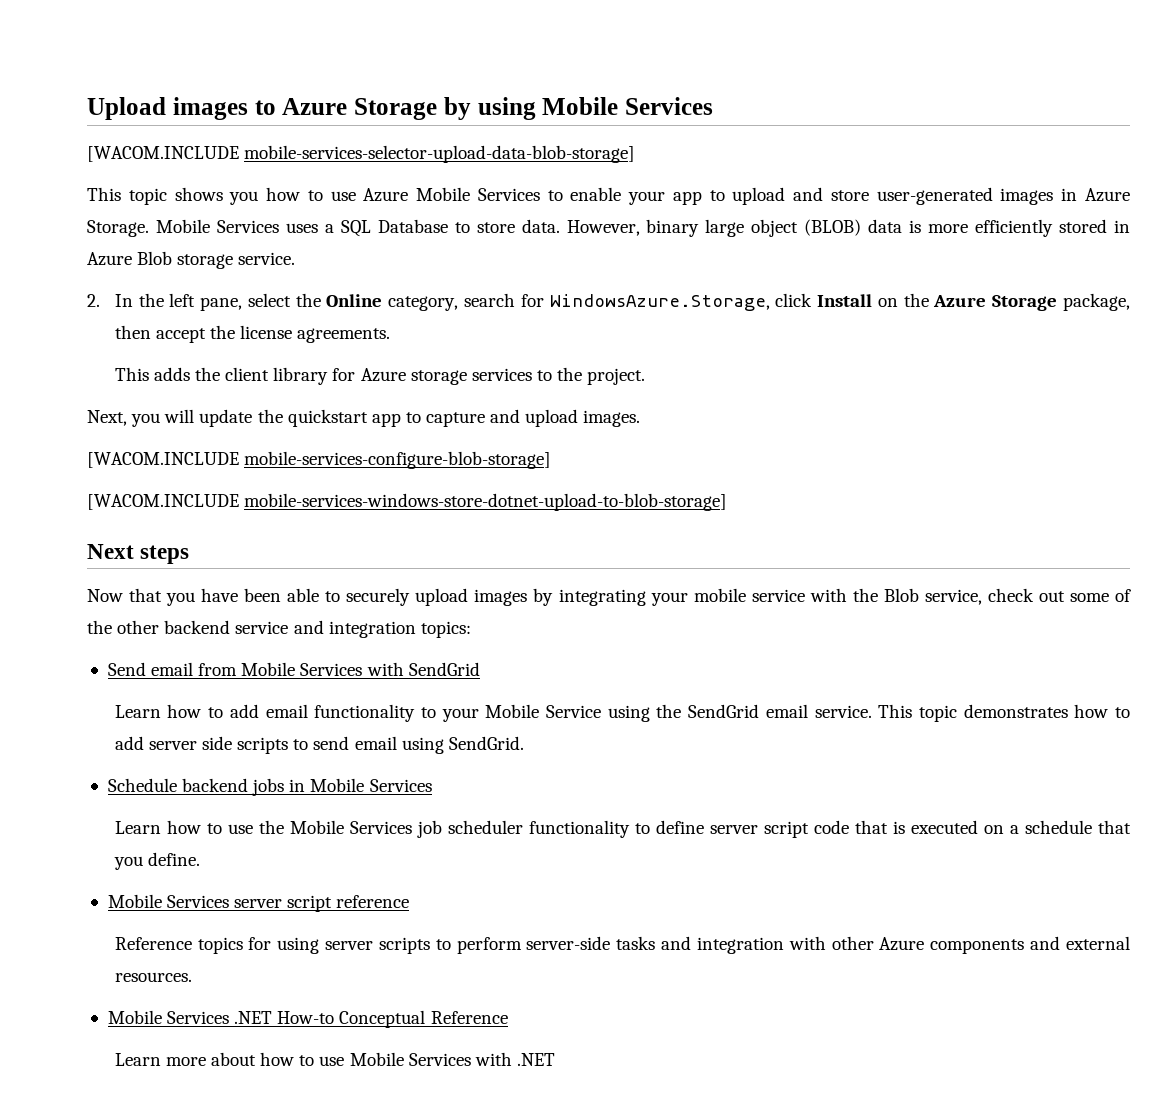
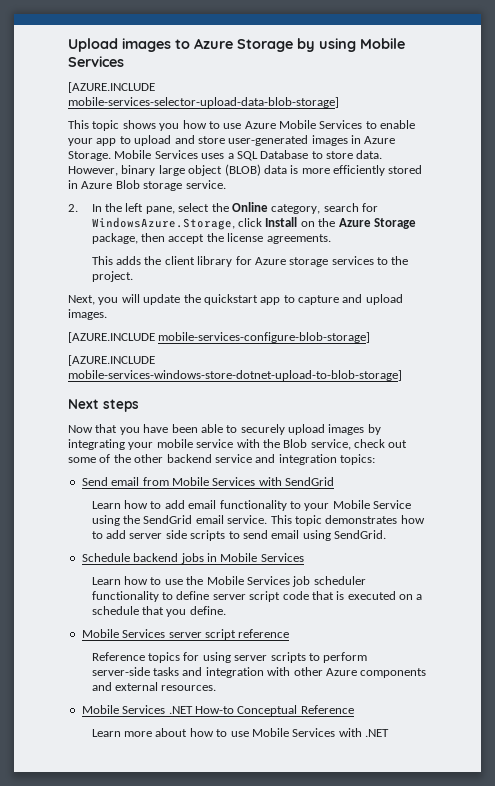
[87,146,239,162] [WACOM.INCLUDE -> [68,82,155,93] [AZURE.INCLUDE
[87,452,239,468] [WACOM.INCLUDE -> [68,332,155,343] [AZURE.INCLUDE
[87,494,239,510] [WACOM.INCLUDE -> [68,355,155,366] [AZURE.INCLUDE

